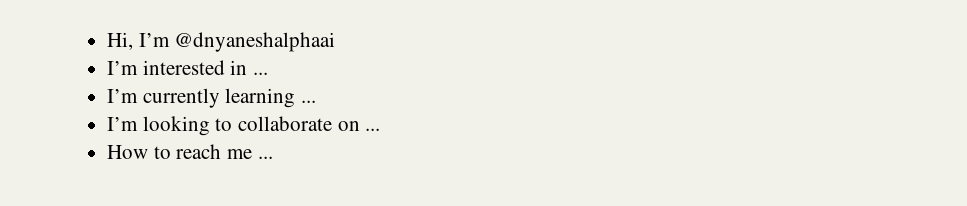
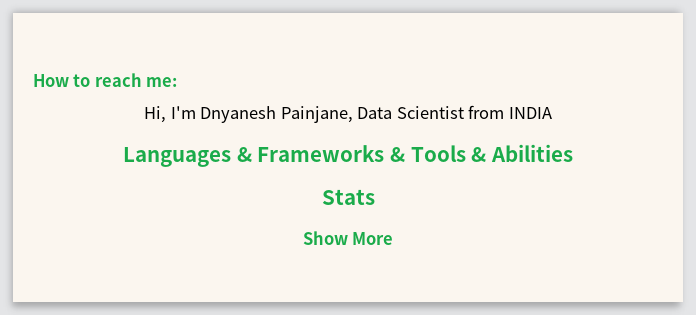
[107,32,336,52] [107,60,269,75] [107,88,317,108] [107,116,381,136] [107,144,273,159] Hi, I’m @dnyaneshalphaai // I’m interested in ... // I’m currently learning ... // I’m looking to collaborate on ... // How to reach me ... -> [33,73,178,87] [144,105,552,123] [123,144,573,167] [321,189,375,205] [302,231,394,245] How to reach me: // Hi, I'm Dnyanesh Painjane, Data Scientist from INDIA // Languages & Frameworks & Tools & Abilities // Stats // Show More

